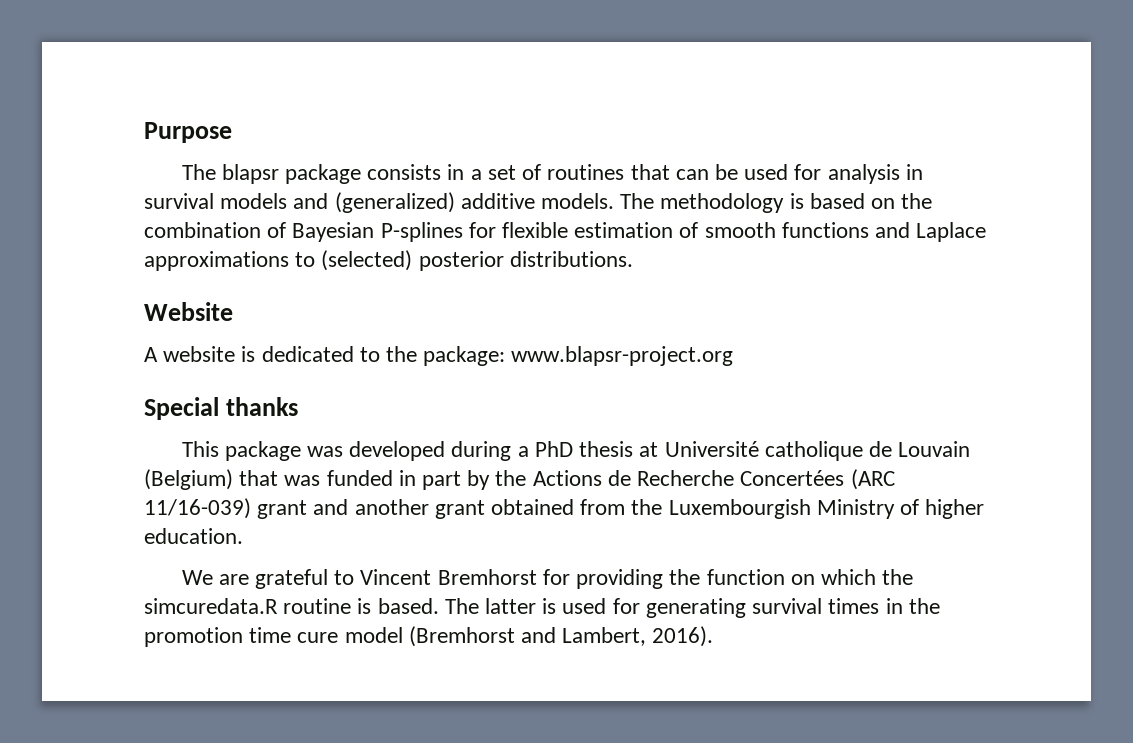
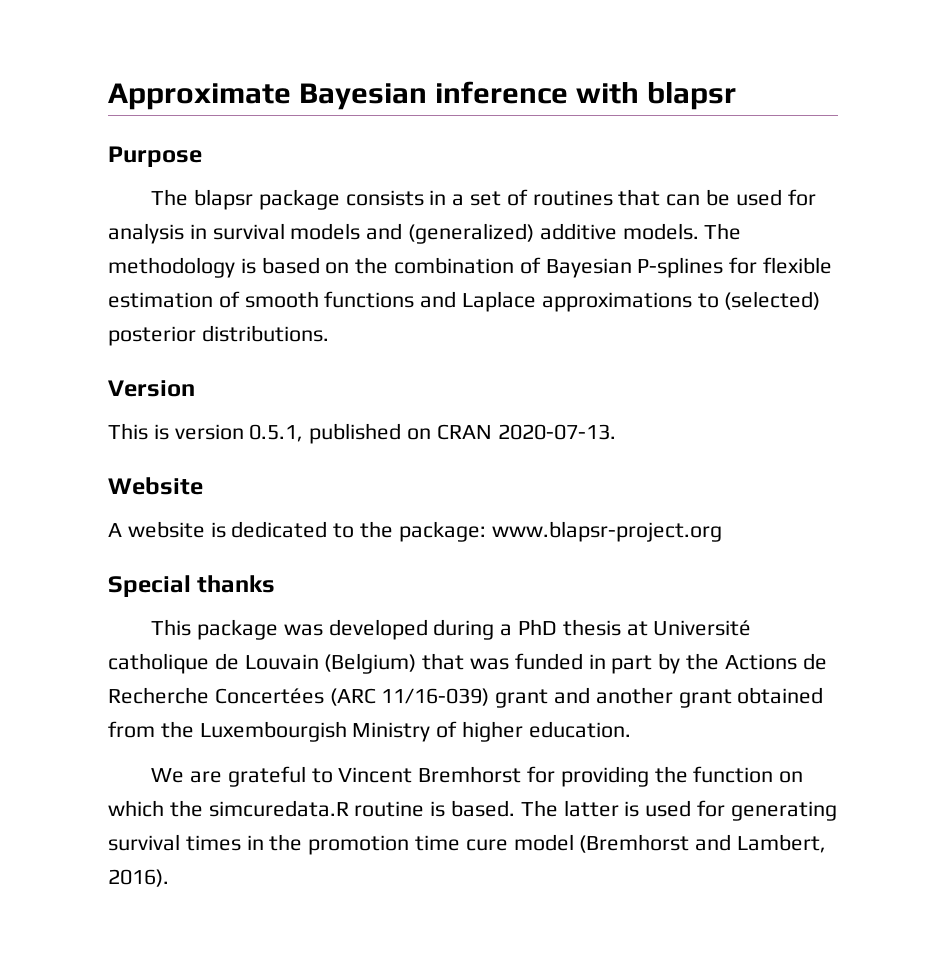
(144, 132) none -> [108,81,737,110] Approximate Bayesian inference with blapsr //
(633, 259) none -> [108,380,195,397] [108,423,616,444] // Version // This is version 0.5.1, published on CRAN 2020-07-13.

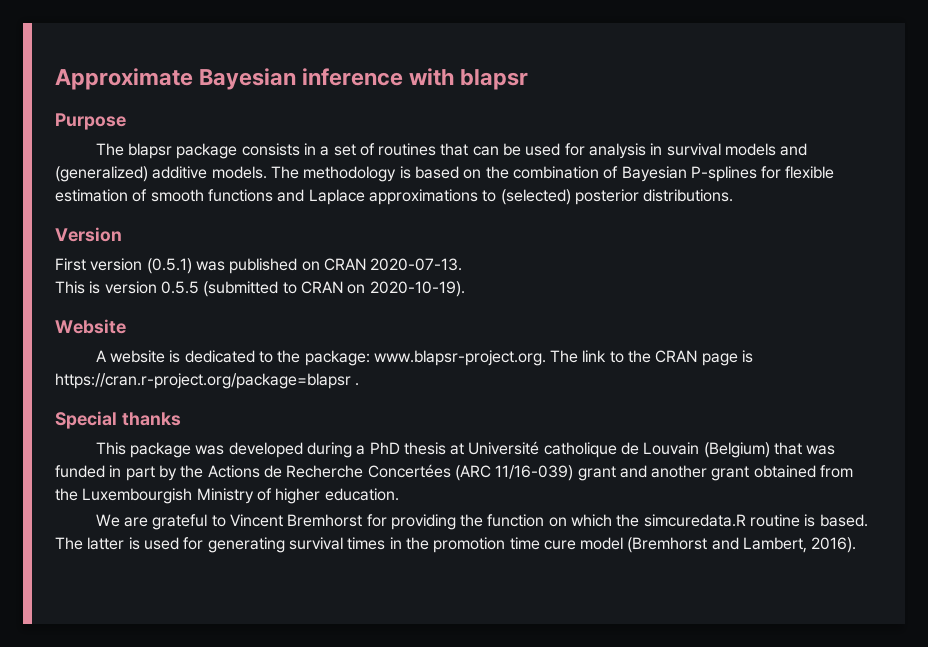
[108,423,304,442] This is version 0.5.1, -> [55,258,225,274] First version (0.5.1) was
(616, 432) none -> [55,281,465,297] // This is version 0.5.5 (submitted to CRAN on 2020-10-19).
[491,521,722,542] www.blapsr-project.org -> [373,350,754,366] [55,373,360,389] www.blapsr-project.org. The link to the CRAN page is https://cran.r-project.org/package=blapsr .

